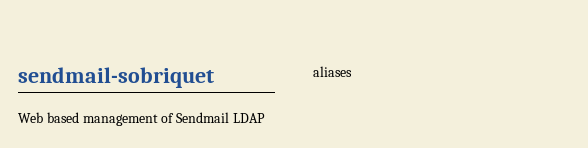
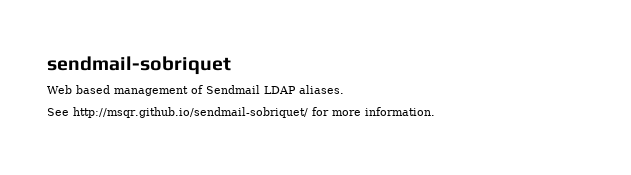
[313,66,352,77] aliases -> [299,85,344,94] [47,107,435,118] aliases. // See http://msqr.github.io/sendmail-sobriquet/ for more information.

